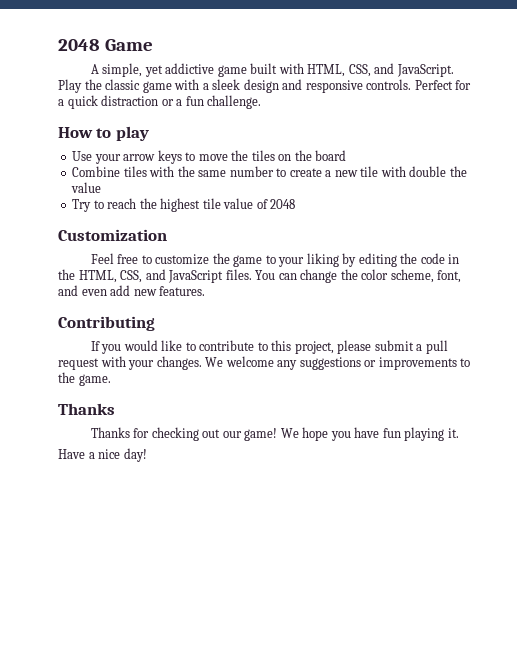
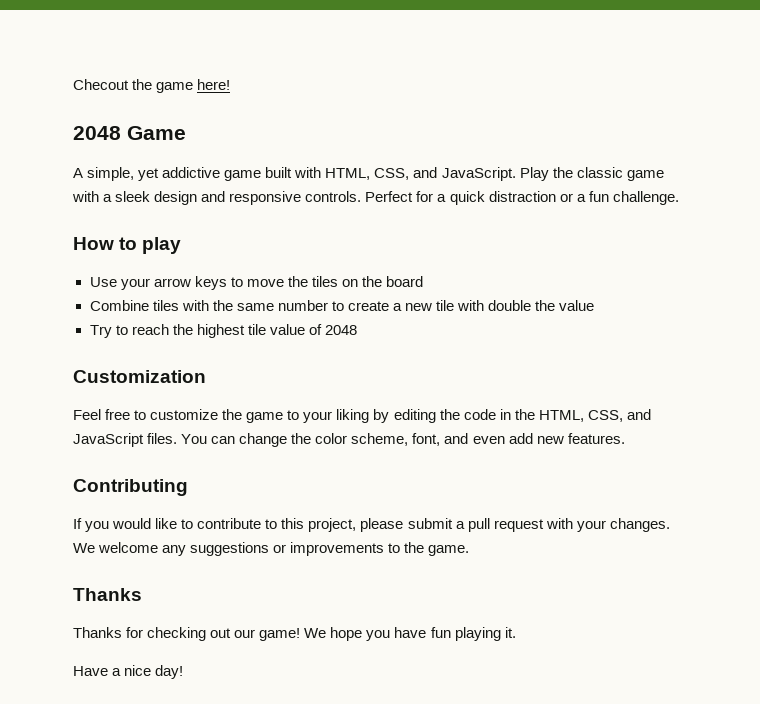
(58, 45) none -> [73,79,231,93] Checout the game here! //

